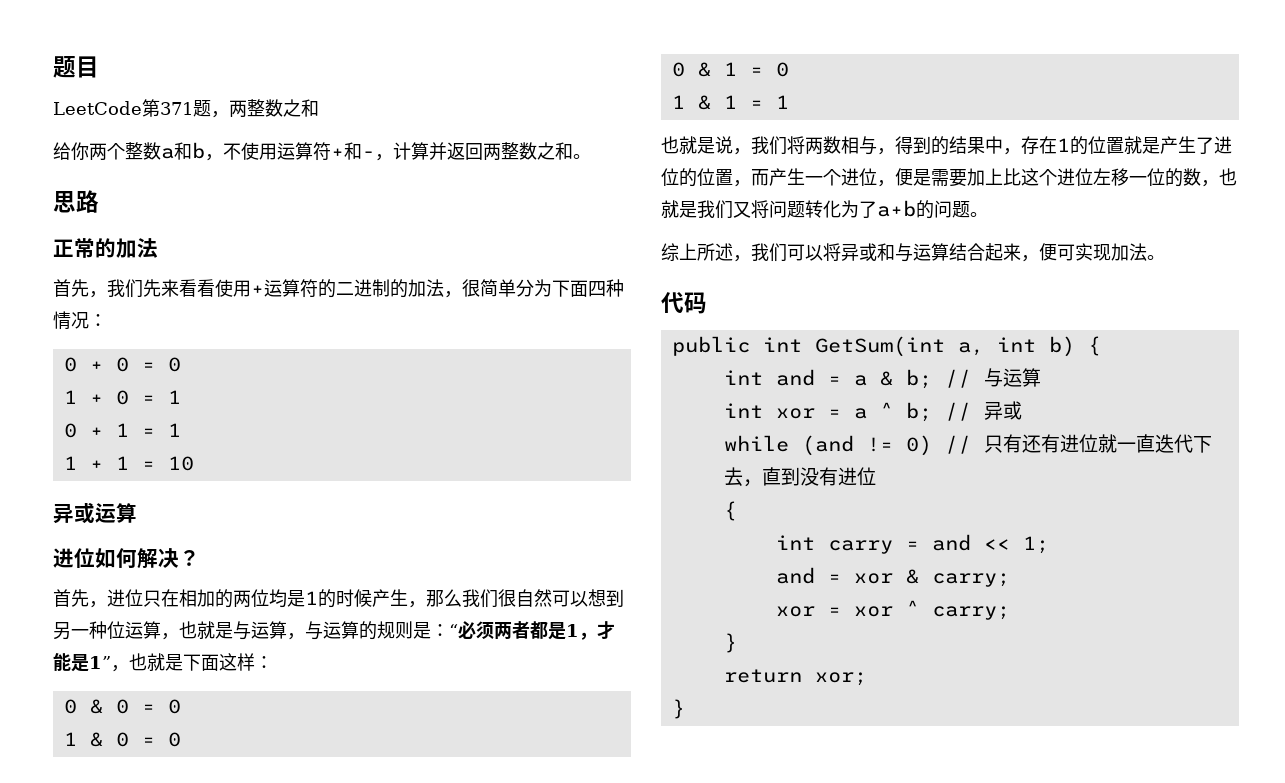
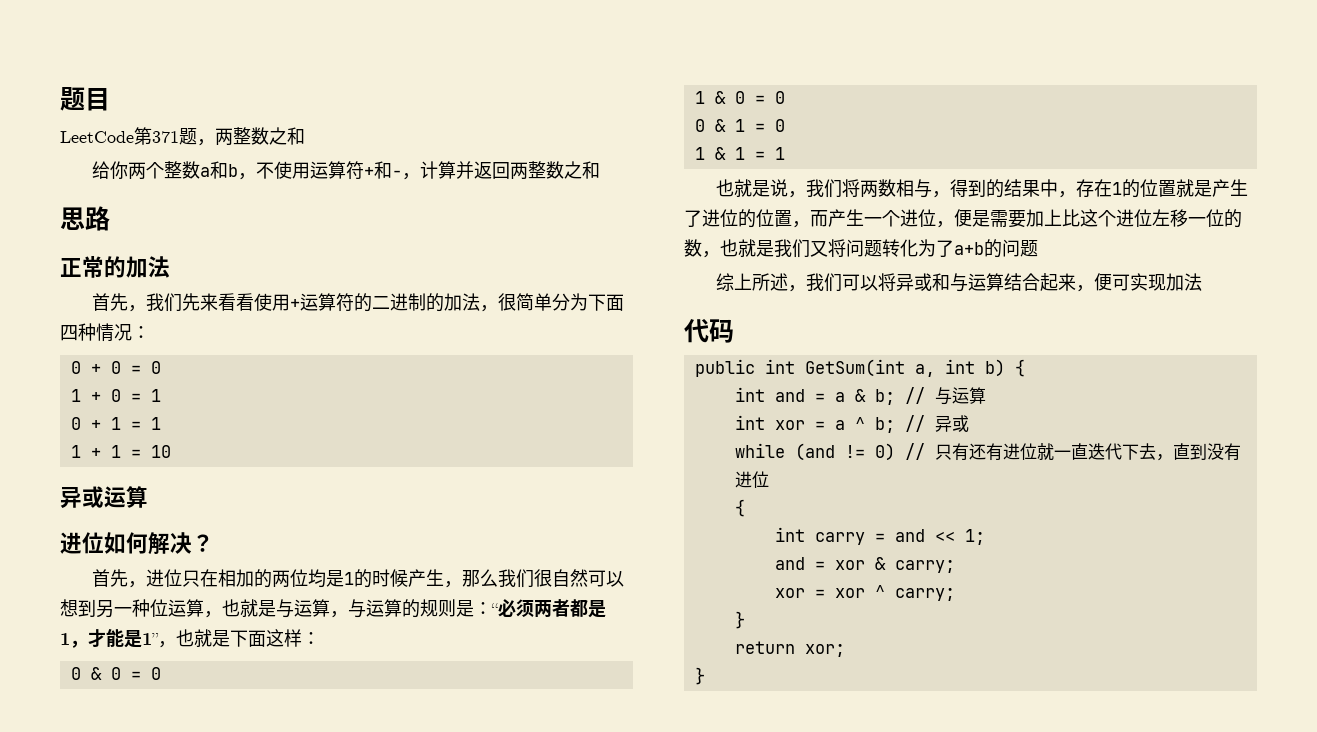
[573,154,591,159] 。 -> (601, 170) none
[970,212,988,217] 。 -> (1038, 248) none
[1147,255,1165,260] 。 -> (1203, 282) none

